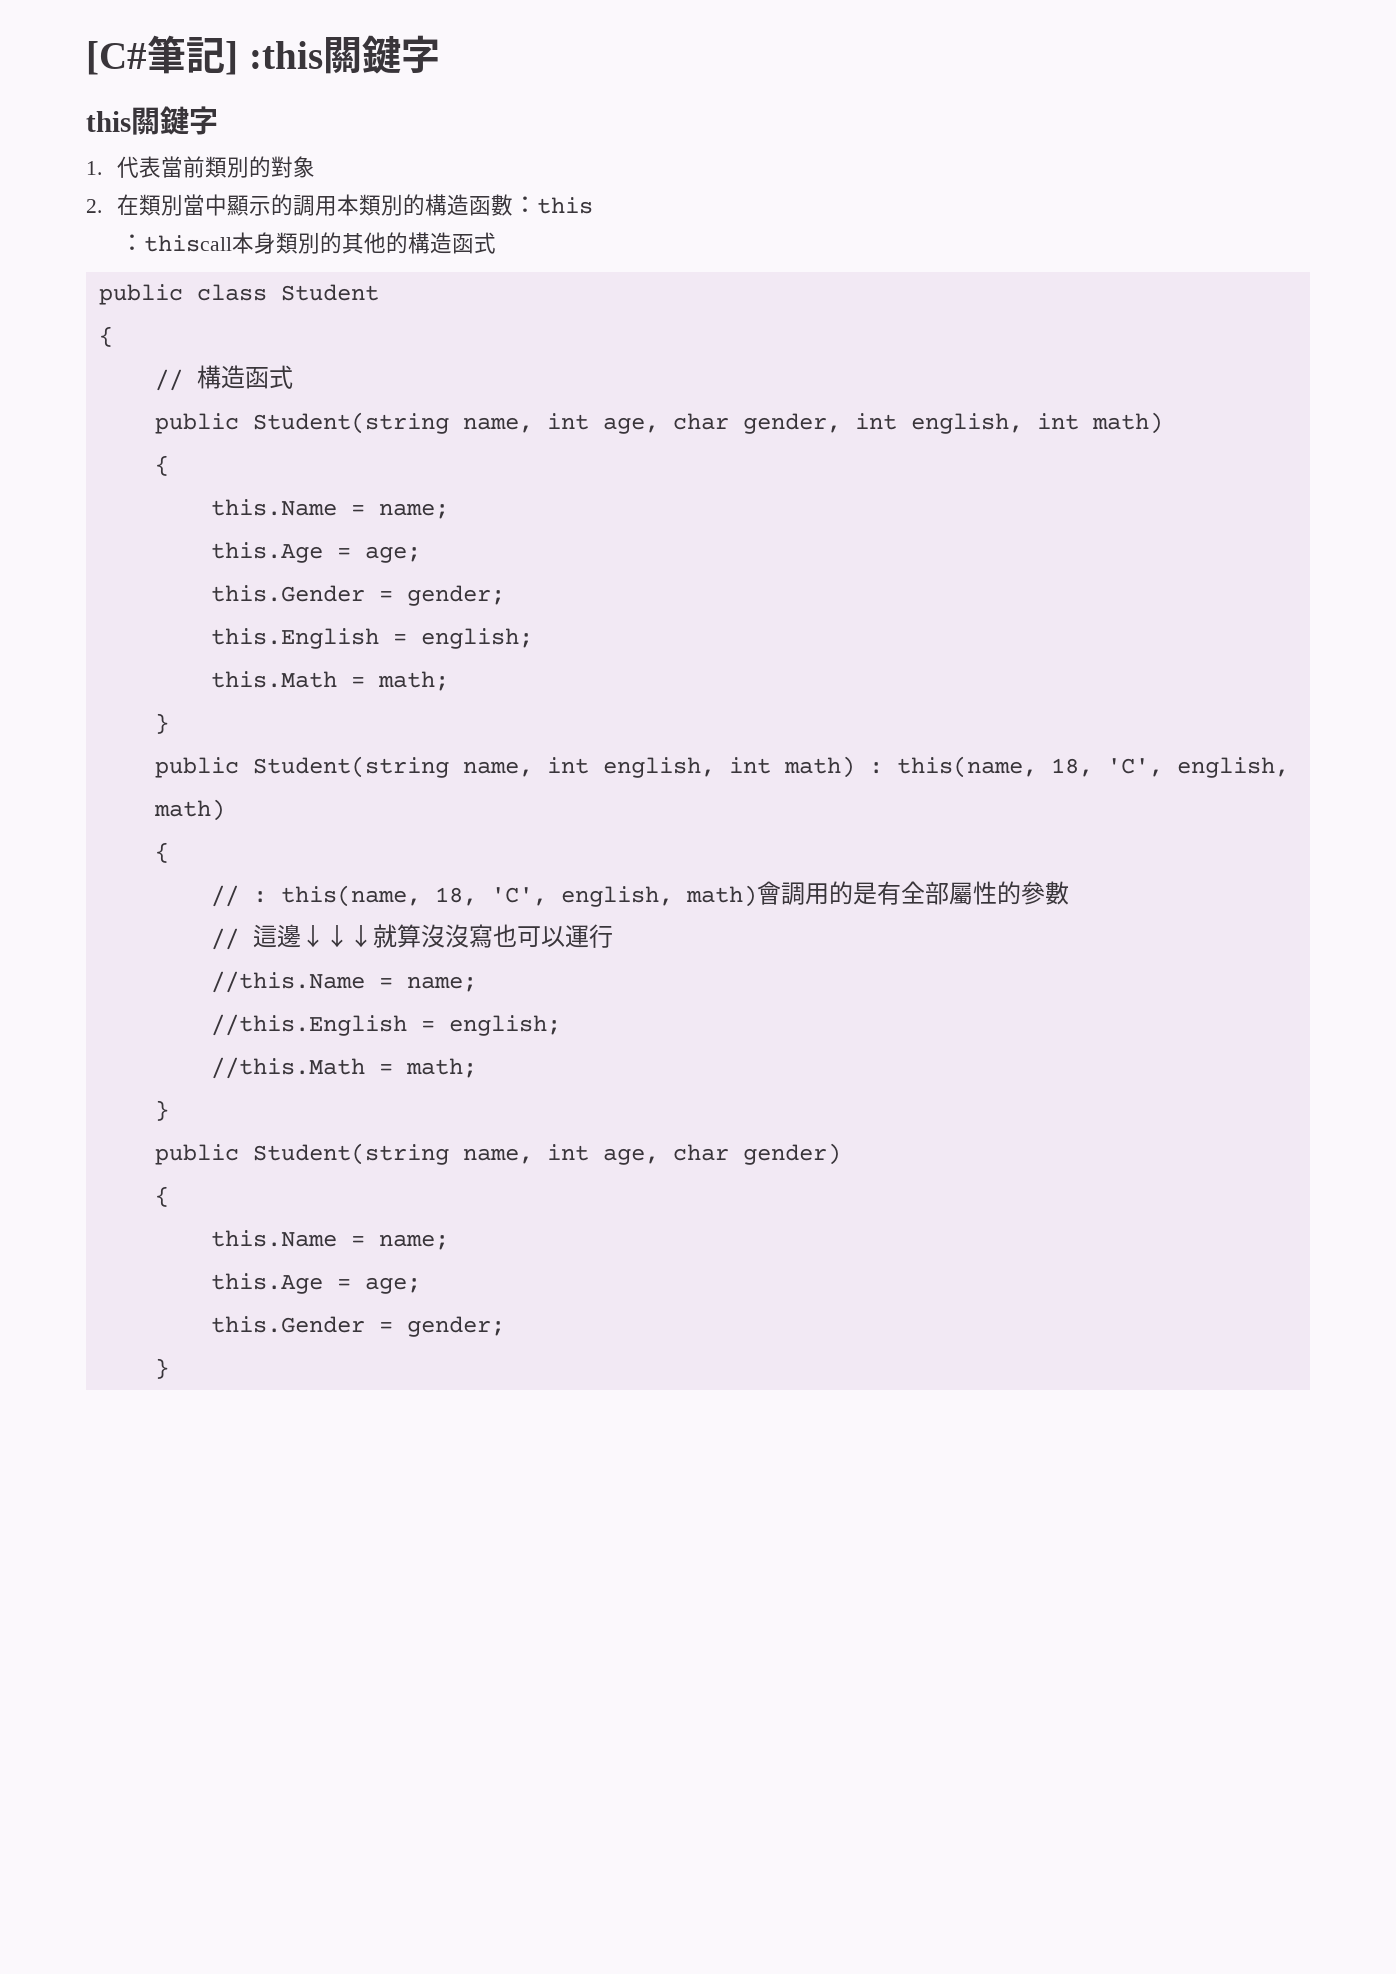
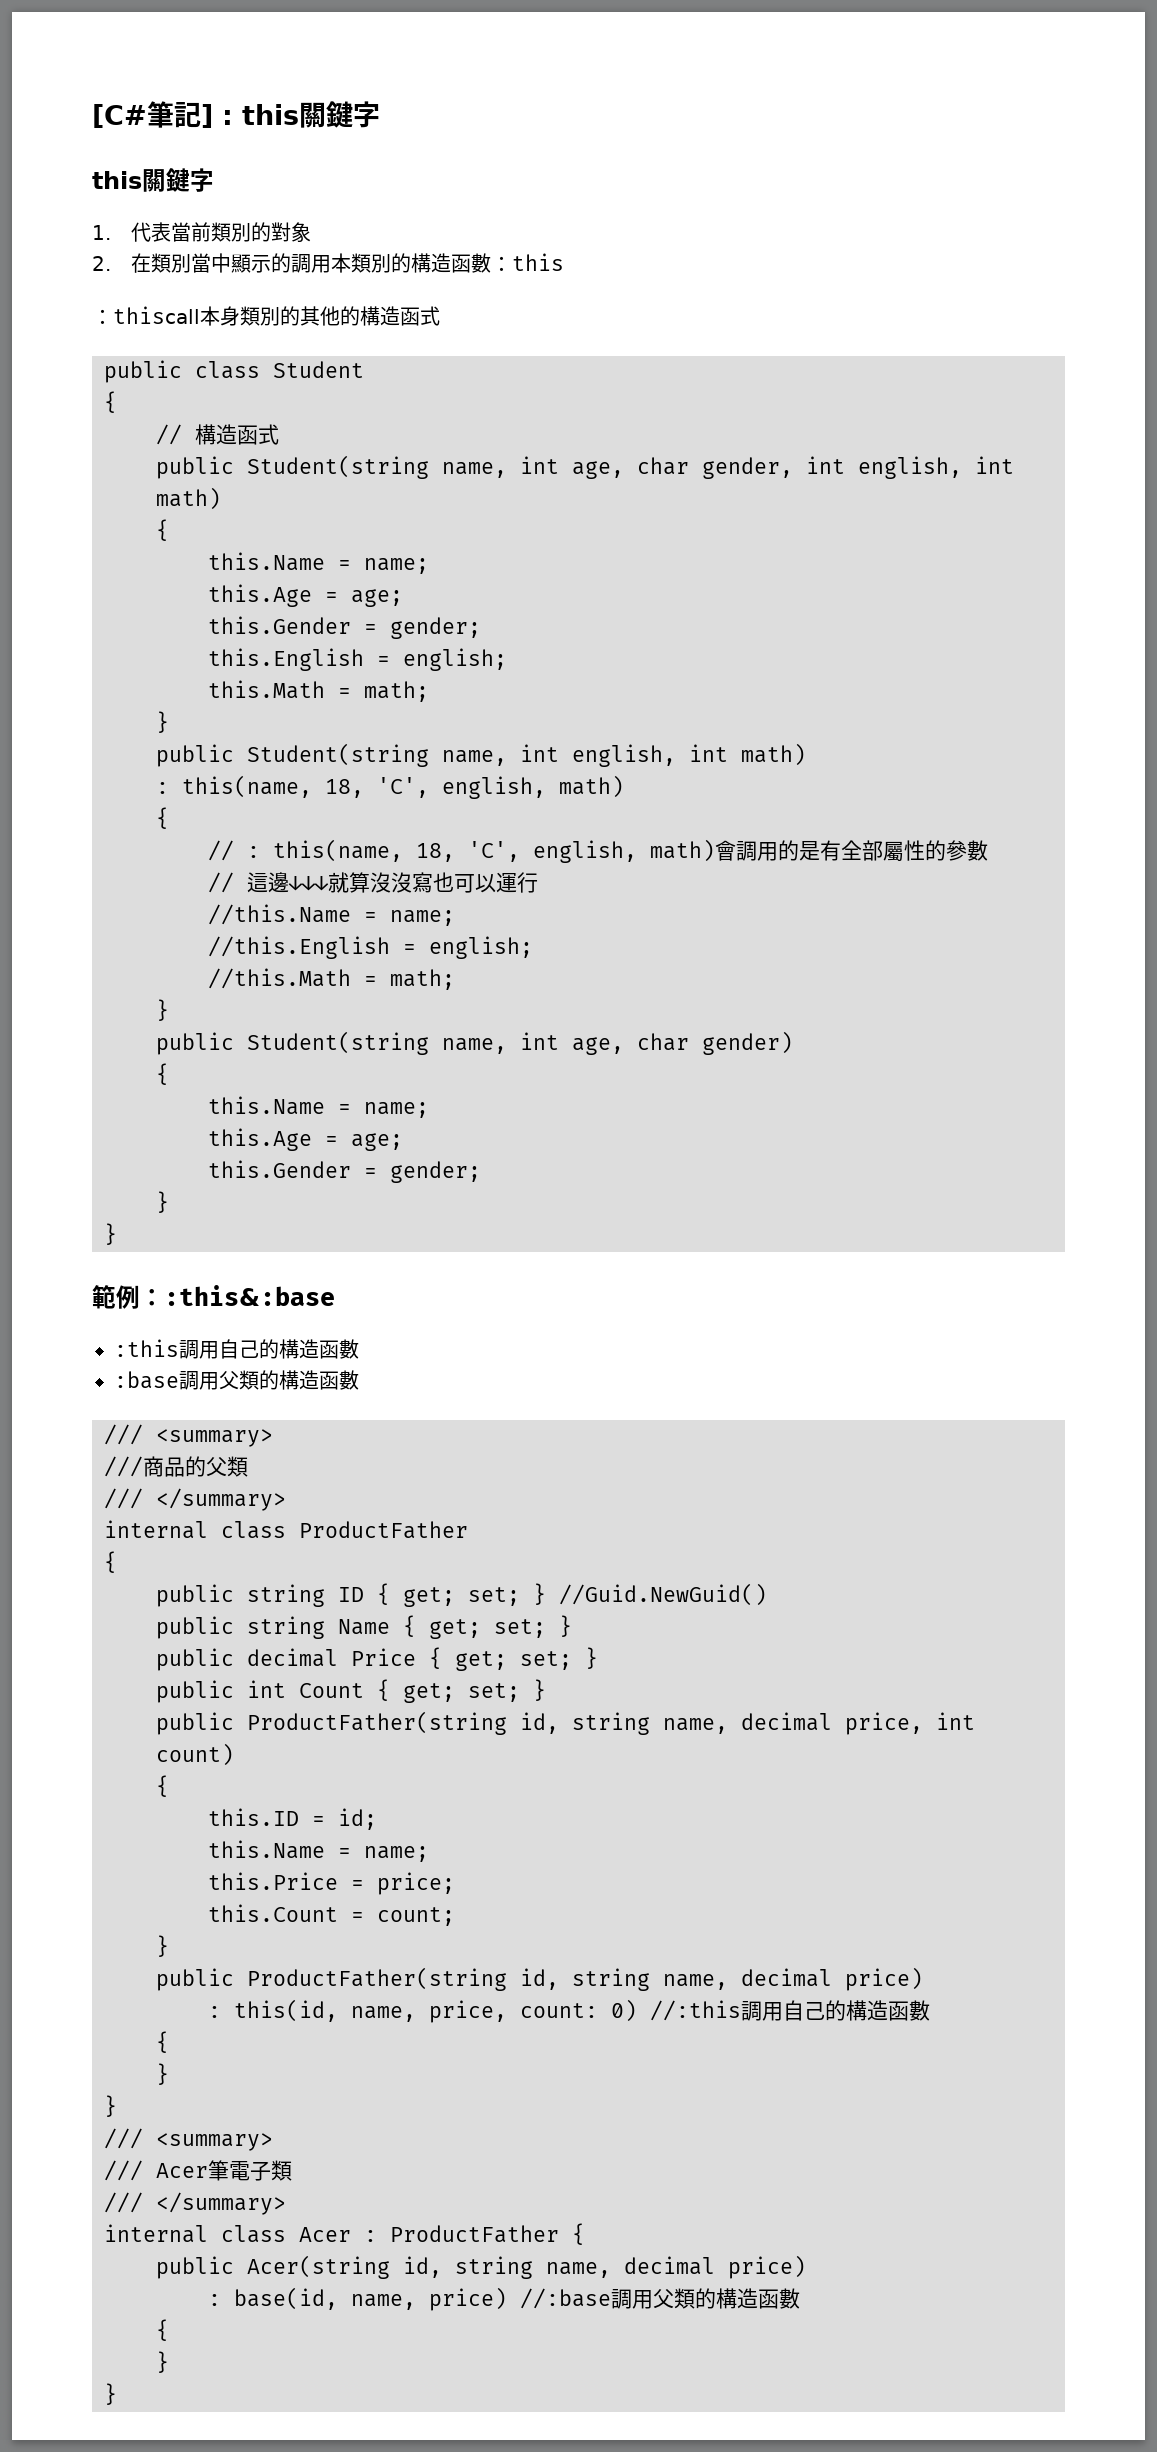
[248,41,323,69] :this -> [222,104,299,125] : this
(855, 767) none -> (806, 754) //
(169, 1368) none -> [104,1223,117,1245] [92,1285,335,1309] [114,1339,359,1359] [114,1370,359,1390] [104,1424,273,1447] [104,1456,248,1477] [104,1488,286,1511] [104,1520,468,1539] [104,1551,117,1573] [156,1583,767,1607] [156,1615,572,1639] [156,1647,598,1671] [156,1679,546,1703] [156,1711,975,1735] [156,1743,234,1766] [156,1775,169,1797] [208,1808,377,1830] [208,1840,429,1862] [208,1872,455,1895] [208,1904,455,1926] [156,1935,169,1957] [156,1967,923,1991] [208,1999,930,2023] [156,2031,169,2053] [156,2063,169,2085] [104,2095,117,2117] [104,2128,273,2151] [104,2160,292,2181] [104,2192,286,2215] [104,2223,585,2245] [156,2255,806,2279] [208,2287,800,2311] [156,2319,169,2341] [156,2351,169,2373] [104,2383,117,2405] // } // 範例：:this&:base // :this調用自己的構造函數 // :base調用父類的構造函數 // /// <summary> // ///商品的父類 // /// </summary> // internal class ProductFather // { // public string ID { get; set; } //Guid.NewGuid() // public string Name { get; set; } // public decimal Price { get; set; } // public int Count { get; set; } // public ProductFather(string id, string name, decimal price, int count) // { // this.ID = id; // this.Name = name; // this.Price = price; // this.Count = count; // } // public ProductFather(string id, string name, decimal price) // : this(id, name, price, count: 0) //:this調用自己的構造函數 // { // } // } // /// <summary> // /// Acer筆電子類 // /// </summary> // internal class Acer : ProductFather { // public Acer(string id, string name, decimal price) // : base(id, name, price) //:base調用父類的構造函數 // { // } // }

